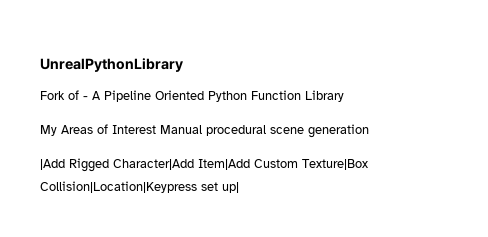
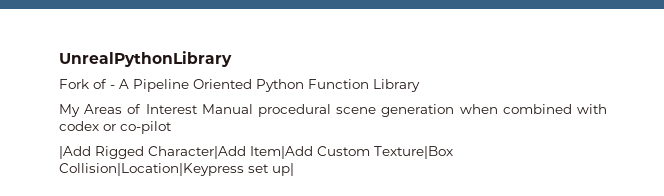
(369, 131) none -> [459,104,607,114] [59,121,172,134] when combined with codex or co-pilot

